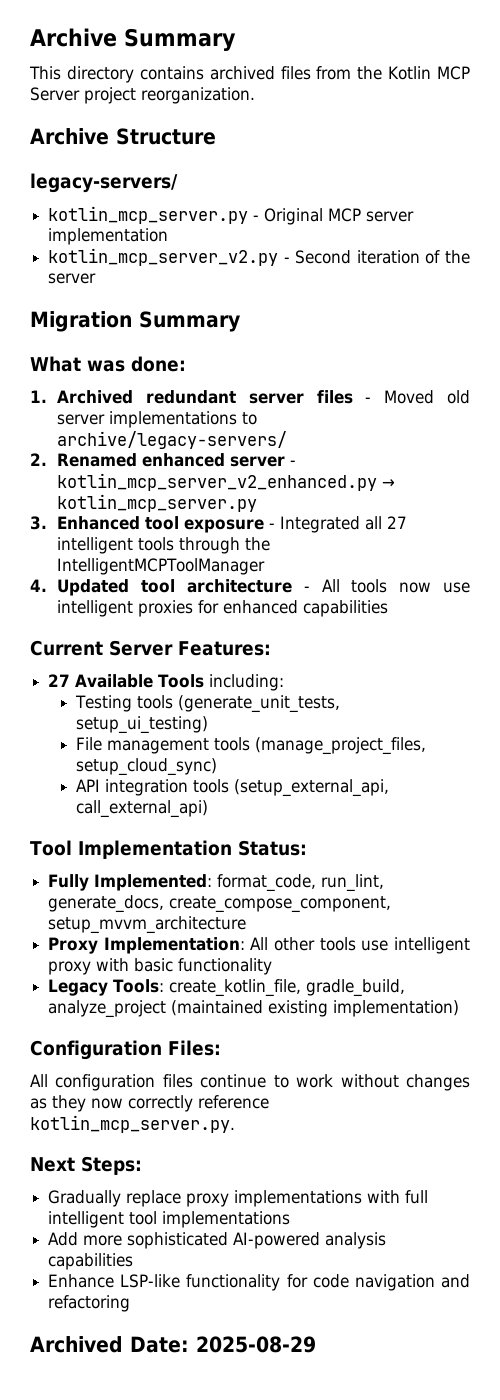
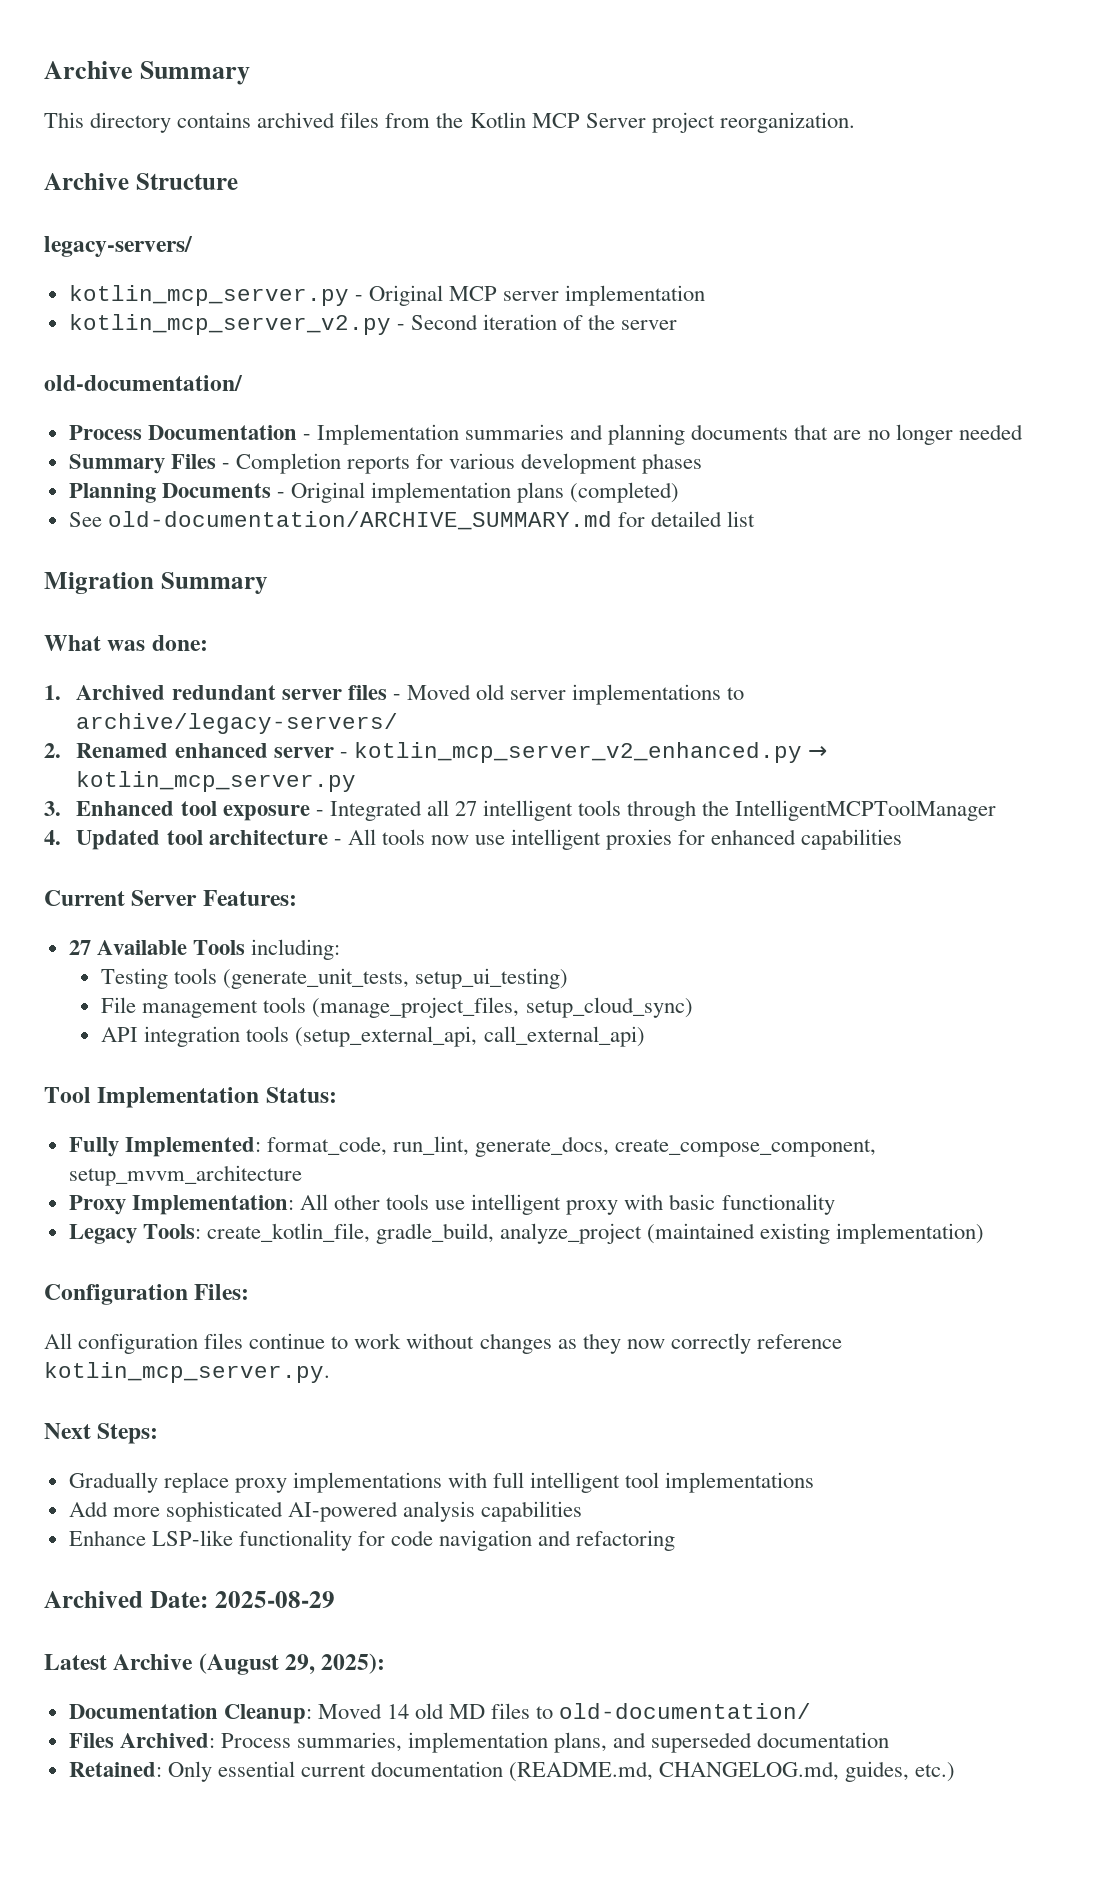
(97, 278) none -> [44,375,243,391] [68,424,1023,445] [68,453,703,474] [68,482,680,503] [68,511,756,530] // old-documentation/ // Process Documentation - Implementation summaries and planning documents that are no longer needed // Summary Files - Completion reports for various development phases // Planning Documents - Original implementation plans (completed) // See old-documentation/ARCHIVE_SUMMARY.md for detailed list
(316, 1344) none -> [44,1653,386,1675] [68,1703,812,1724] [68,1732,890,1753] [68,1761,956,1782] // Latest Archive (August 29, 2025): // Documentation Cleanup: Moved 14 old MD files to old-documentation/ // Files Archived: Process summaries, implementation plans, and superseded documentation // Retained: Only essential current documentation (README.md, CHANGELOG.md, guides, etc.)

